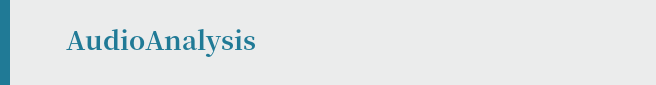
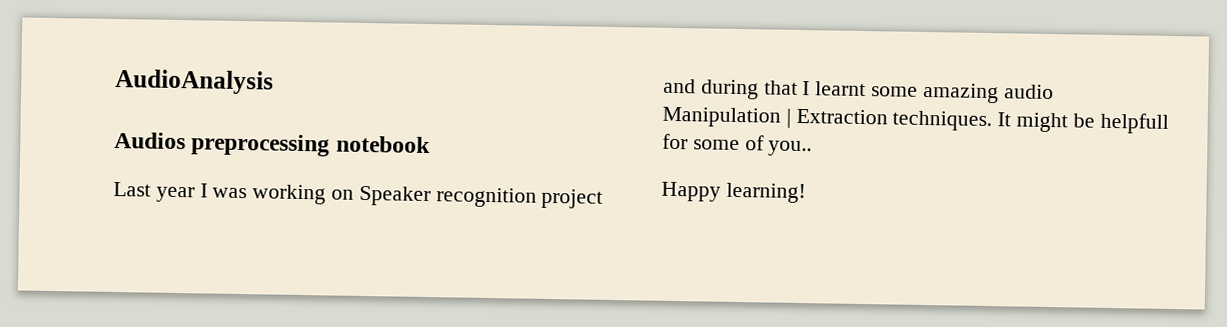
(256, 43) none -> [114,131,431,157] [113,181,604,209] [663,78,1054,104] [662,106,1169,134] [662,133,813,157] [661,181,806,204] // Audios preprocessing notebook // Last year I was working on Speaker recognition project and during that I learnt some amazing audio Manipulation | Extraction techniques. It might be helpfull for some of you.. // Happy learning!

